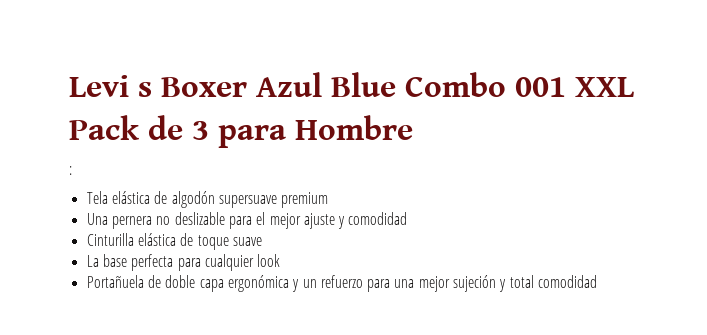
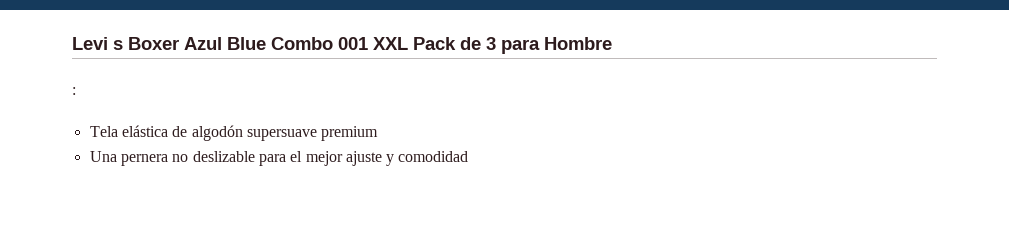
[86,233,262,250] [86,254,281,271] [86,275,598,292] // Cinturilla elástica de toque suave // La base perfecta para cualquier look // Portañuela de doble capa ergonómica y un refuerzo para una mejor sujeción y total comodidad -> (469, 156) none

